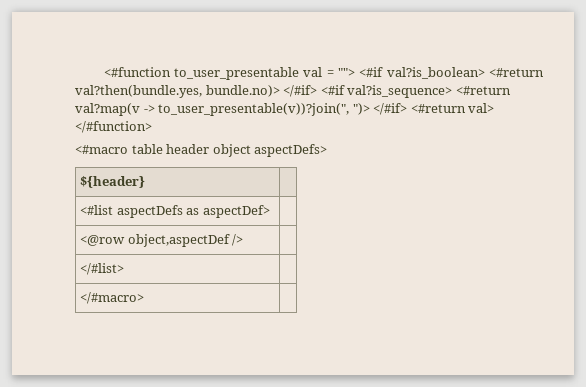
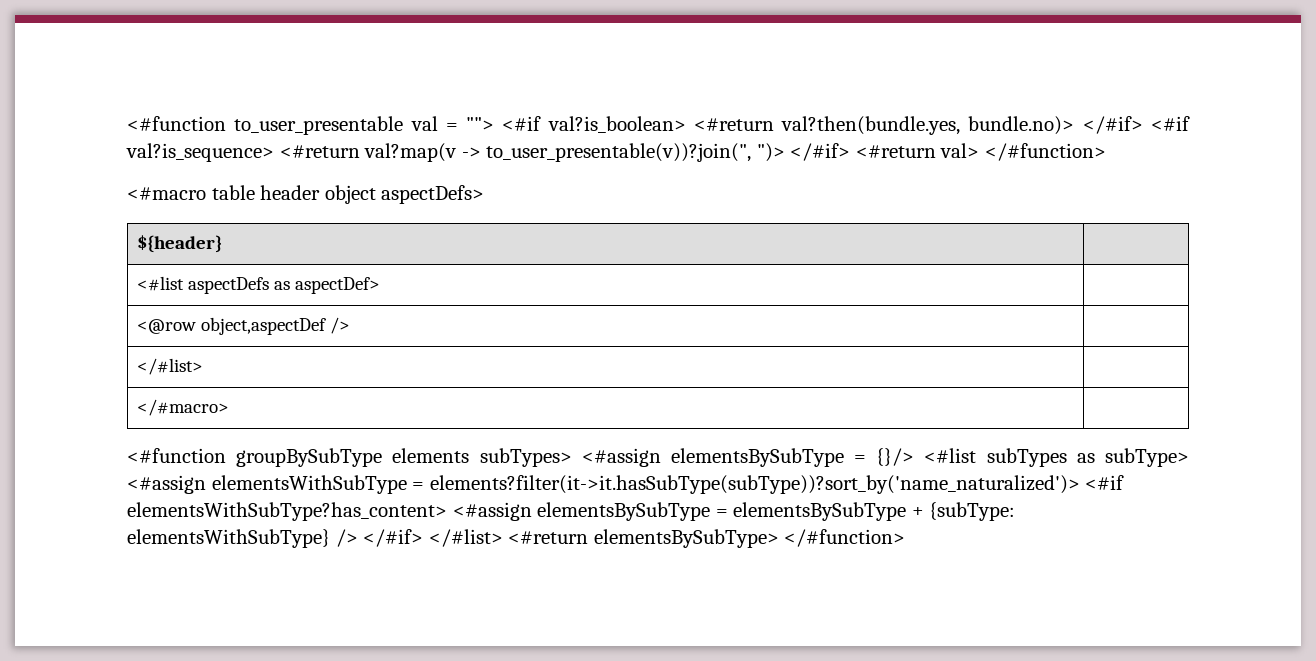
(145, 298) none -> [127,448,1189,467] [127,475,1125,494] [127,502,1016,521] [127,529,906,548] // <#function groupBySubType elements subTypes> <#assign elementsBySubType = {}/> <#list subTypes as subType> <#assign elementsWithSubType = elements?filter(it->it.hasSubType(subType))?sort_by('name_naturalized')> <#if elementsWithSubType?has_content> <#assign elementsBySubType = elementsBySubType + {subType: elementsWithSubType} /> </#if> </#list> <#return elementsBySubType> </#function>

